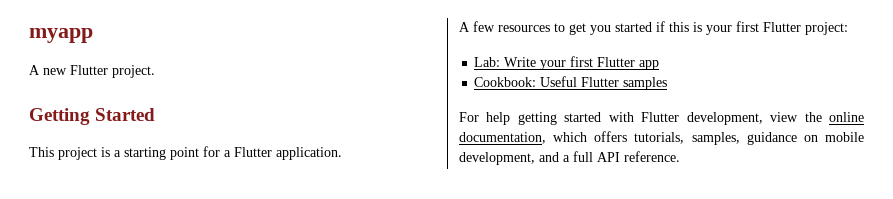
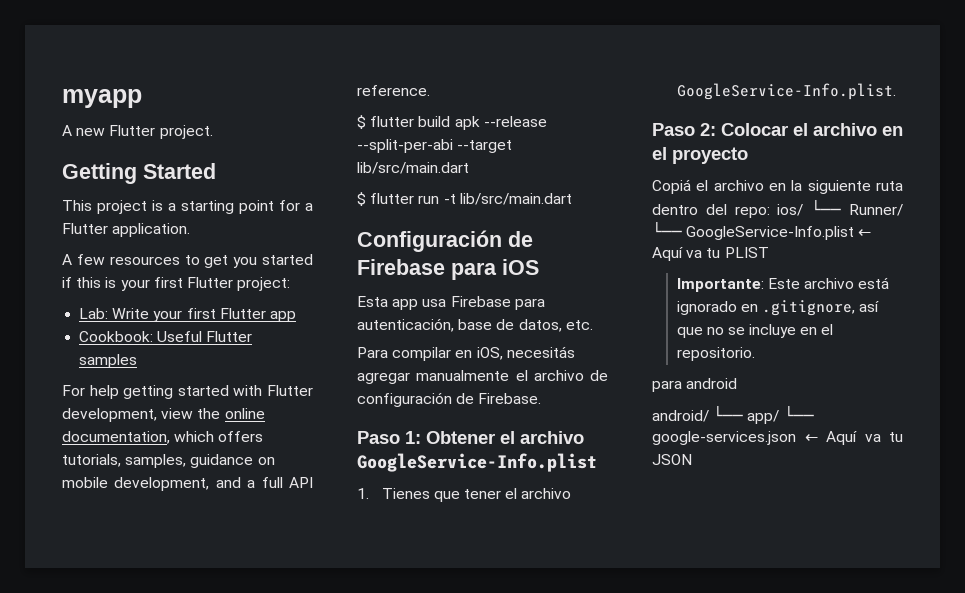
(680, 156) none -> [357,115,547,130] [357,139,513,153] [357,162,469,174] [357,192,572,206] [357,230,533,252] [357,259,539,280] [357,296,545,310] [357,318,593,332] [357,346,575,361] [357,370,608,384] [357,392,542,407] [357,431,584,444] [357,453,597,472] [357,488,572,502] [676,83,896,100] [652,123,903,136] [652,147,748,164] [652,179,903,194] [652,199,903,218] [652,221,872,240] [652,247,769,261] [676,277,890,292] [676,300,880,316] [676,324,834,338] [676,347,755,361] [652,378,738,392] [652,405,814,424] [652,431,903,445] [652,454,692,465] // $ flutter build apk --release --split-per-abi --target lib/src/main.dart // $ flutter run -t lib/src/main.dart // Configuración de Firebase para iOS // Esta app usa Firebase para autenticación, base de datos, etc. // Para compilar en iOS, necesitás agregar manualmente el archivo de configuración de Firebase. // Paso 1: Obtener el archivo GoogleService-Info.plist // 1. Tienes que tener el archivo GoogleService-Info.plist. // Paso 2: Colocar el archivo en el proyecto // Copiá el archivo en la siguiente ruta dentro del repo: ios/ └── Runner/ └── GoogleService-Info.plist ← Aquí va tu PLIST // Importante: Este archivo está ignorado en .gitignore, así que no se incluye en el repositorio. // para android // android/ └── app/ └── google-services.json ← Aquí va tu JSON

